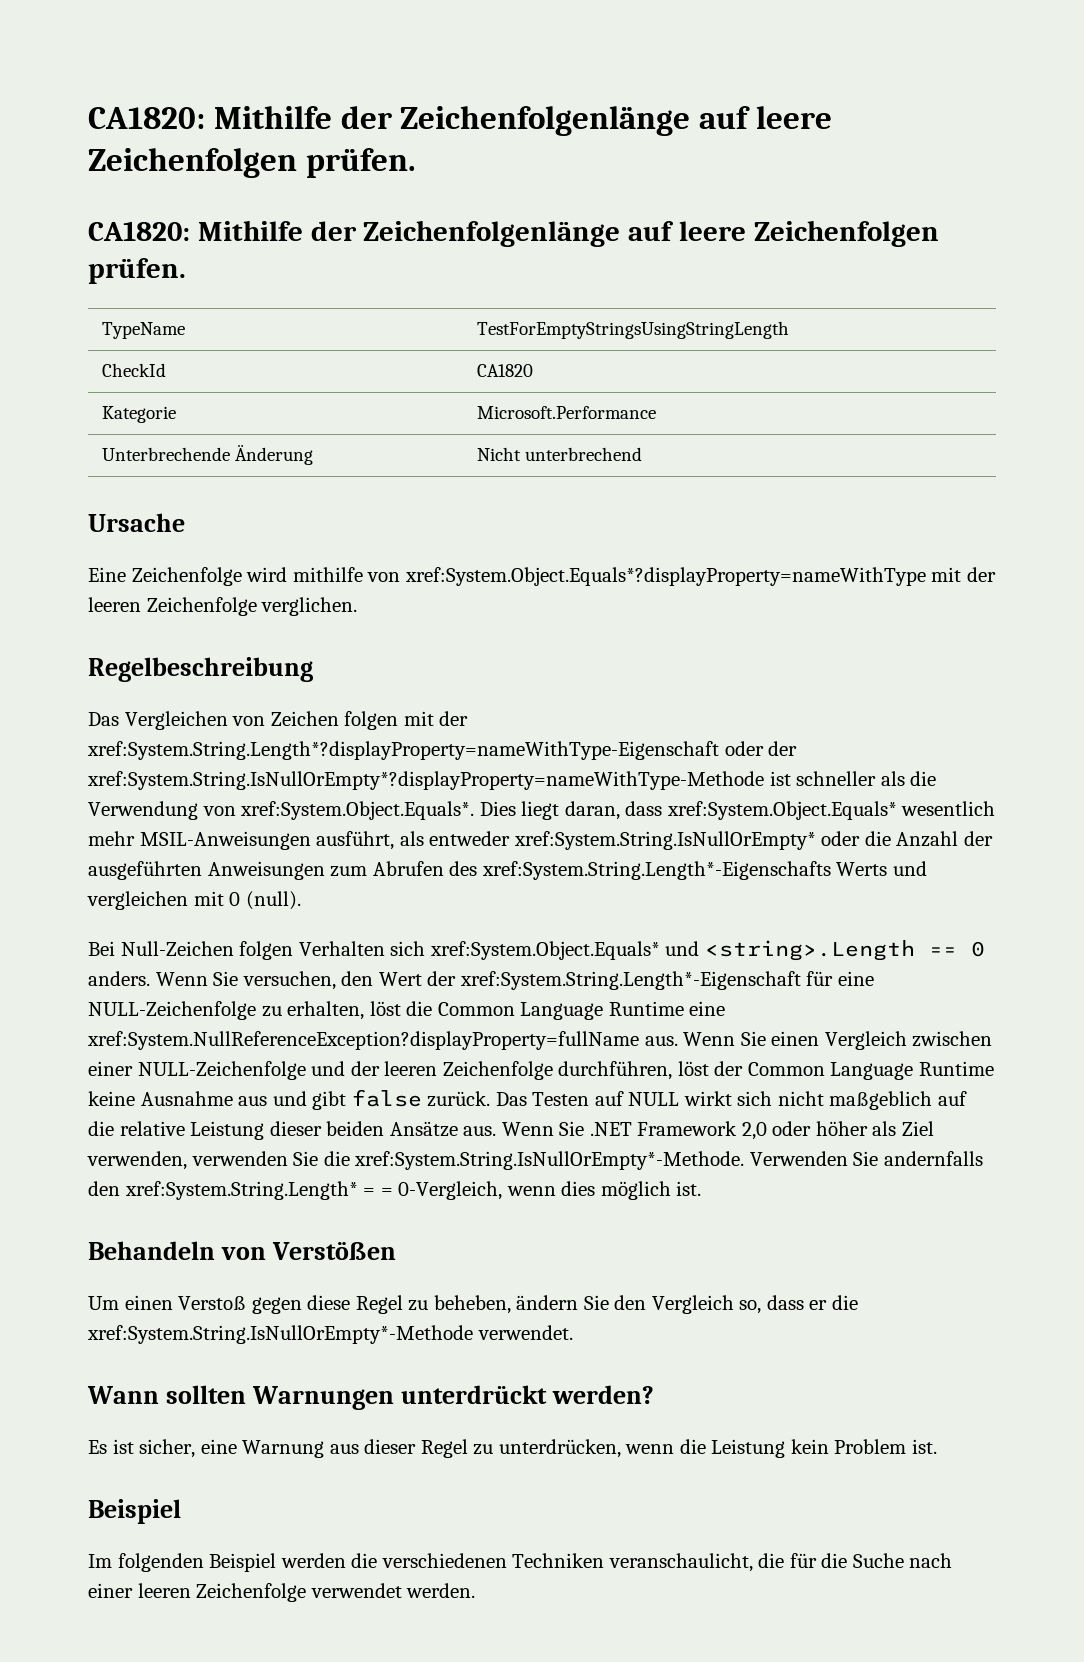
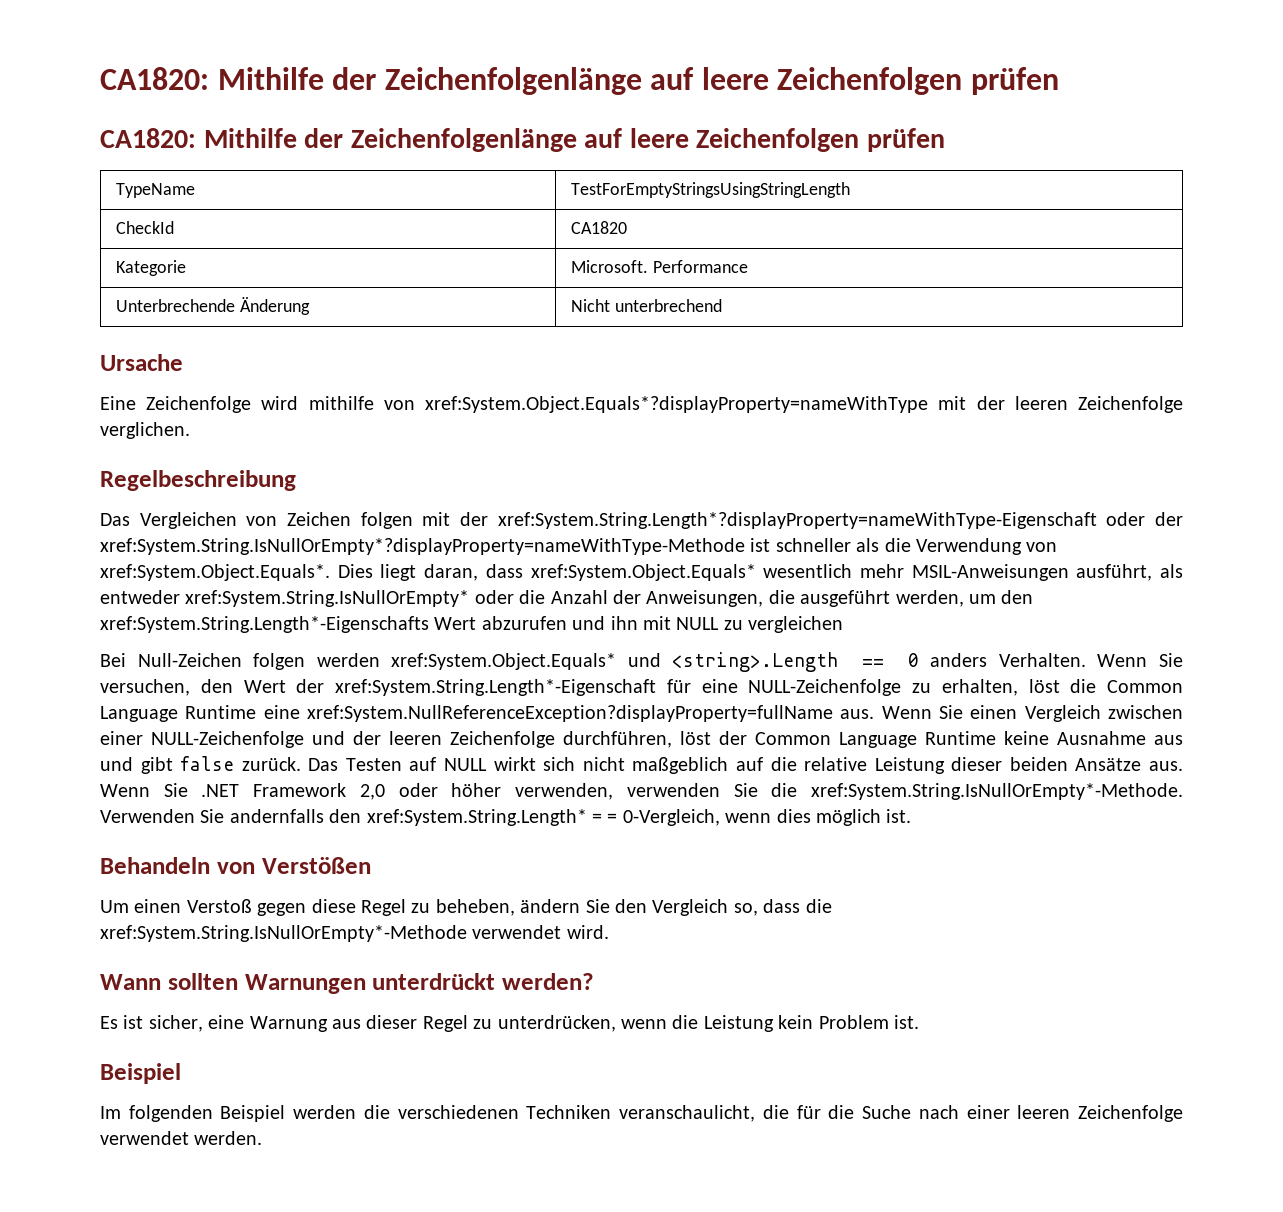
[88,106,832,136] [88,148,416,178] [88,220,939,247] [88,258,186,284] CA1820: Mithilfe der Zeichenfolgenlänge auf leere Zeichenfolgen prüfen. // CA1820: Mithilfe der Zeichenfolgenlänge auf leere Zeichenfolgen prüfen. -> [100,67,1059,95] [100,128,945,152] CA1820: Mithilfe der Zeichenfolgenlänge auf leere Zeichenfolgen prüfen // CA1820: Mithilfe der Zeichenfolgenlänge auf leere Zeichenfolgen prüfen
[476,406,656,419] Microsoft.Performance -> [570,260,748,273] Microsoft. Performance
[88,861,927,880] [87,891,301,910] ausgeführten Anweisungen zum Abrufen des xref:System.String.Length*-Eigenschafts Werts und vergleichen mit 0 (null). -> [646,590,1034,607] [100,616,844,633] Anweisungen, die ausgeführt werden, um den xref:System.String.Length*-Eigenschafts Wert abzurufen und ihn mit NULL zu vergleichen
[298,941,426,956] Verhalten sich -> [316,653,380,667] werden
[88,971,150,986] anders. -> [930,653,1086,667] anders Verhalten.
[872,1121,935,1136] als Ziel -> (502, 790) none
[809,1300,828,1310] er -> (801, 906) none
[477,1325,573,1340] verwendet. -> [472,925,609,939] verwendet wird.

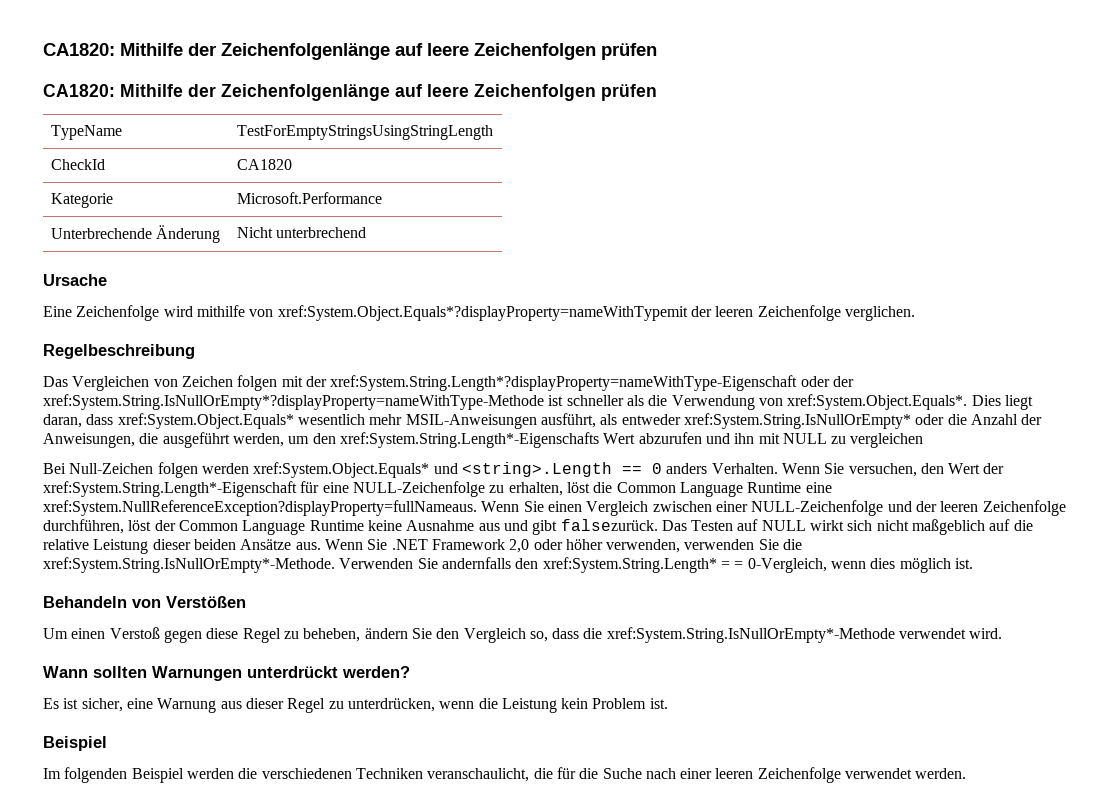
[570,260,748,273] Microsoft. Performance -> [236,192,382,204] Microsoft.Performance
[425,396,967,413] xref:System.Object.Equals*?displayProperty=nameWithType mit -> [277,305,688,321] xref:System.Object.Equals*?displayProperty=nameWithTypemit
[307,705,875,722] xref:System.NullReferenceException?displayProperty=fullName aus. -> [43,500,477,516] xref:System.NullReferenceException?displayProperty=fullNameaus.
[180,756,301,771] false zurück. -> [560,519,658,531] falsezurück.

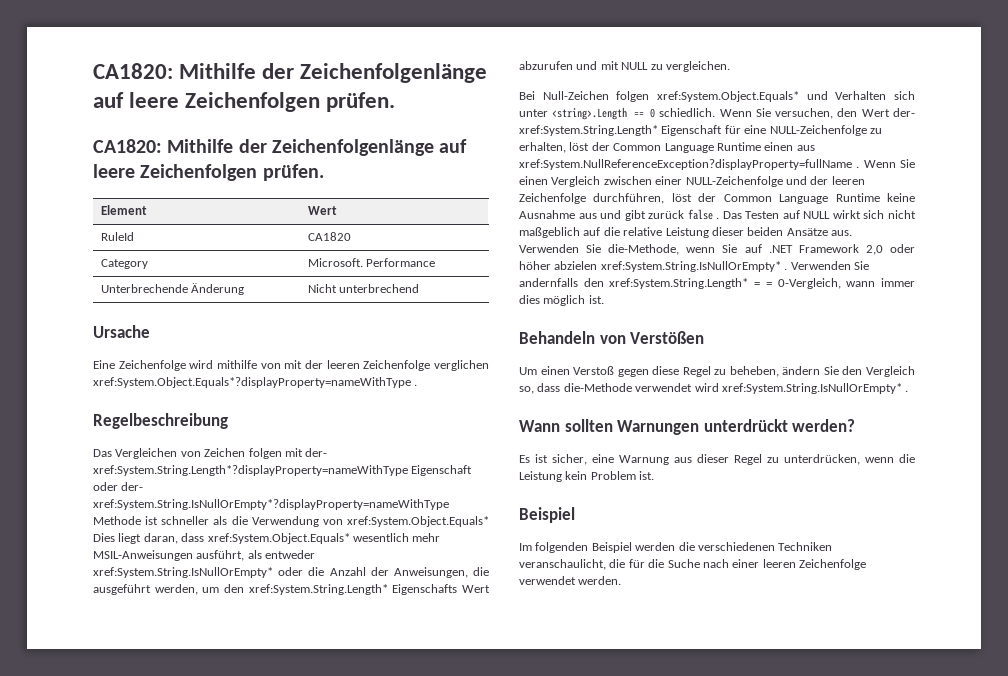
[43,43,657,60] [43,84,657,101] [50,125,122,140] [236,125,493,140] [50,159,105,170] [236,159,292,170] [50,193,113,208] [236,192,382,204] CA1820: Mithilfe der Zeichenfolgenlänge auf leere Zeichenfolgen prüfen // CA1820: Mithilfe der Zeichenfolgenlänge auf leere Zeichenfolgen prüfen // TypeName | TestForEmptyStringsUsingStringLength // CheckId | CA1820 // Kategorie | Microsoft.Performance -> [93,63,488,83] [93,92,396,112] [93,139,468,156] [93,164,324,181] [100,205,147,215] [307,206,337,215] [100,232,134,241] [307,232,351,241] [100,259,148,269] [307,258,436,267] CA1820: Mithilfe der Zeichenfolgenlänge auf leere Zeichenfolgen prüfen. // CA1820: Mithilfe der Zeichenfolgenlänge auf leere Zeichenfolgen prüfen. // Element | Wert // RuleId | CA1820 // Category | Microsoft. Performance
[277,305,915,321] xref:System.Object.Equals*?displayProperty=nameWithTypemit der leeren Zeichenfolge verglichen. -> [284,360,489,371] [93,377,418,388] mit der leeren Zeichenfolge verglichen xref:System.Object.Equals*?displayProperty=nameWithType .
[305,375,854,391] [43,394,544,410] der xref:System.String.Length*?displayProperty=nameWithType-Eigenschaft oder der xref:System.String.IsNullOrEmpty*?displayProperty=nameWithType-Methode -> [305,448,328,457] [93,465,473,476] [93,482,144,491] [93,499,449,510] [93,516,141,525] der- xref:System.String.Length*?displayProperty=nameWithType Eigenschaft oder der- xref:System.String.IsNullOrEmpty*?displayProperty=nameWithType Methode
[787,394,968,410] xref:System.Object.Equals*. -> [347,516,489,527] xref:System.Object.Equals*
[339,432,599,448] xref:System.String.Length*-Eigenschafts -> [248,584,458,595] xref:System.String.Length* Eigenschafts
[734,433,755,444] ihn -> (598, 65) none
[850,433,924,448] vergleichen -> [665,61,730,72] vergleichen.
[201,463,249,474] werden -> (650, 96) none
(458, 468) none -> [835,91,915,100] [519,109,548,117] Verhalten sich unter
[666,463,778,474] anders Verhalten. -> [659,108,716,117] schiedlich.
[983,463,1005,474] [43,481,297,497] der xref:System.String.Length*-Eigenschaft -> [893,108,916,117] [519,125,723,136] der- xref:System.String.Length* Eigenschaft
[593,482,832,497] [43,500,477,516] die Common Language Runtime eine xref:System.NullReferenceException?displayProperty=fullNameaus. -> [591,142,815,153] [519,159,860,170] der Common Language Runtime einen aus xref:System.NullReferenceException?displayProperty=fullName .
[560,519,658,531] falsezurück. -> [648,209,720,220] zurück false .
[324,539,388,550] Wenn Sie -> [519,244,762,255] Verwenden Sie die-Methode, wenn Sie auf
[606,539,803,553] [43,557,335,573] verwenden, verwenden Sie die xref:System.String.IsNullOrEmpty*-Methode. -> [554,261,788,272] abzielen xref:System.String.IsNullOrEmpty* .
[830,561,866,569] wenn -> [846,278,915,287] wann immer
[583,627,1003,643] die xref:System.String.IsNullOrEmpty*-Methode verwendet wird. -> [563,383,909,394] die-Methode verwendet wird xref:System.String.IsNullOrEmpty* .

